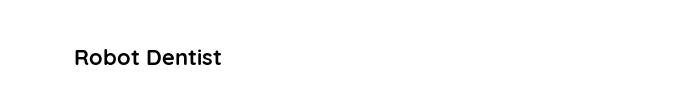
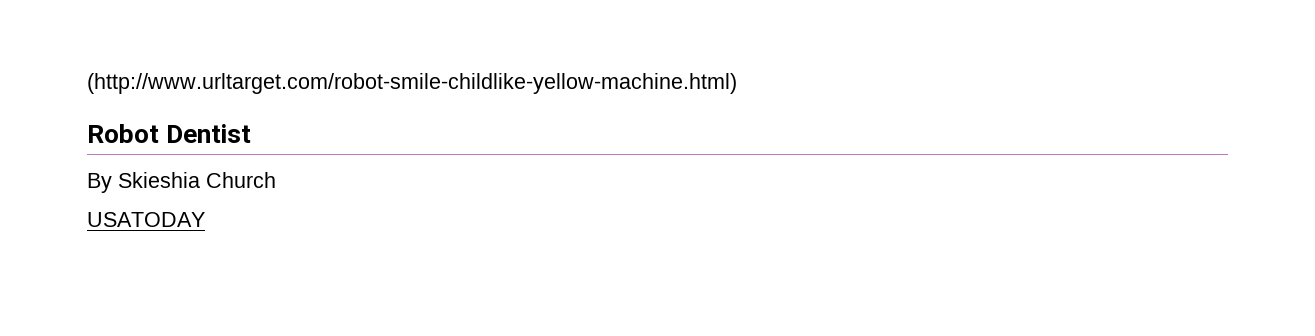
(74, 57) none -> [87,73,737,94] (http://www.urltarget.com/robot-smile-childlike-yellow-machine.html) //
(222, 57) none -> [87,172,276,193] [87,212,205,227] // By Skieshia Church // USATODAY

